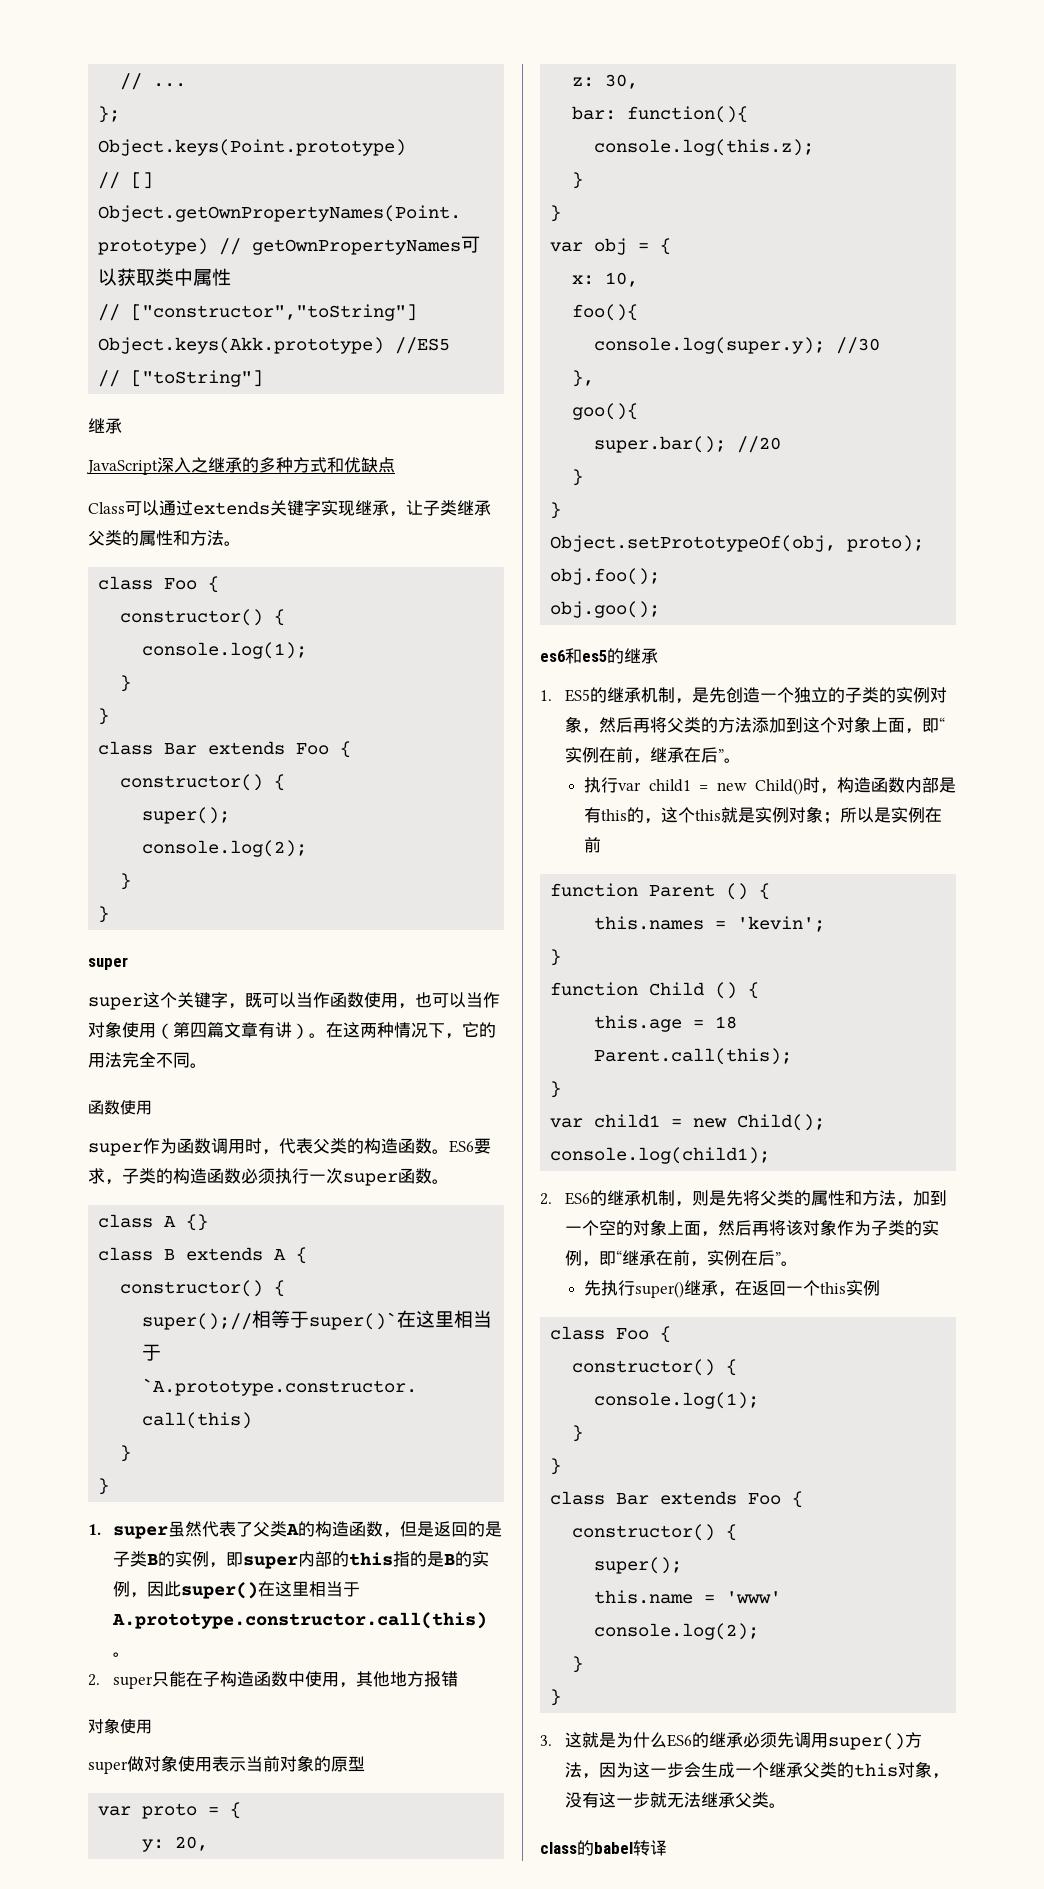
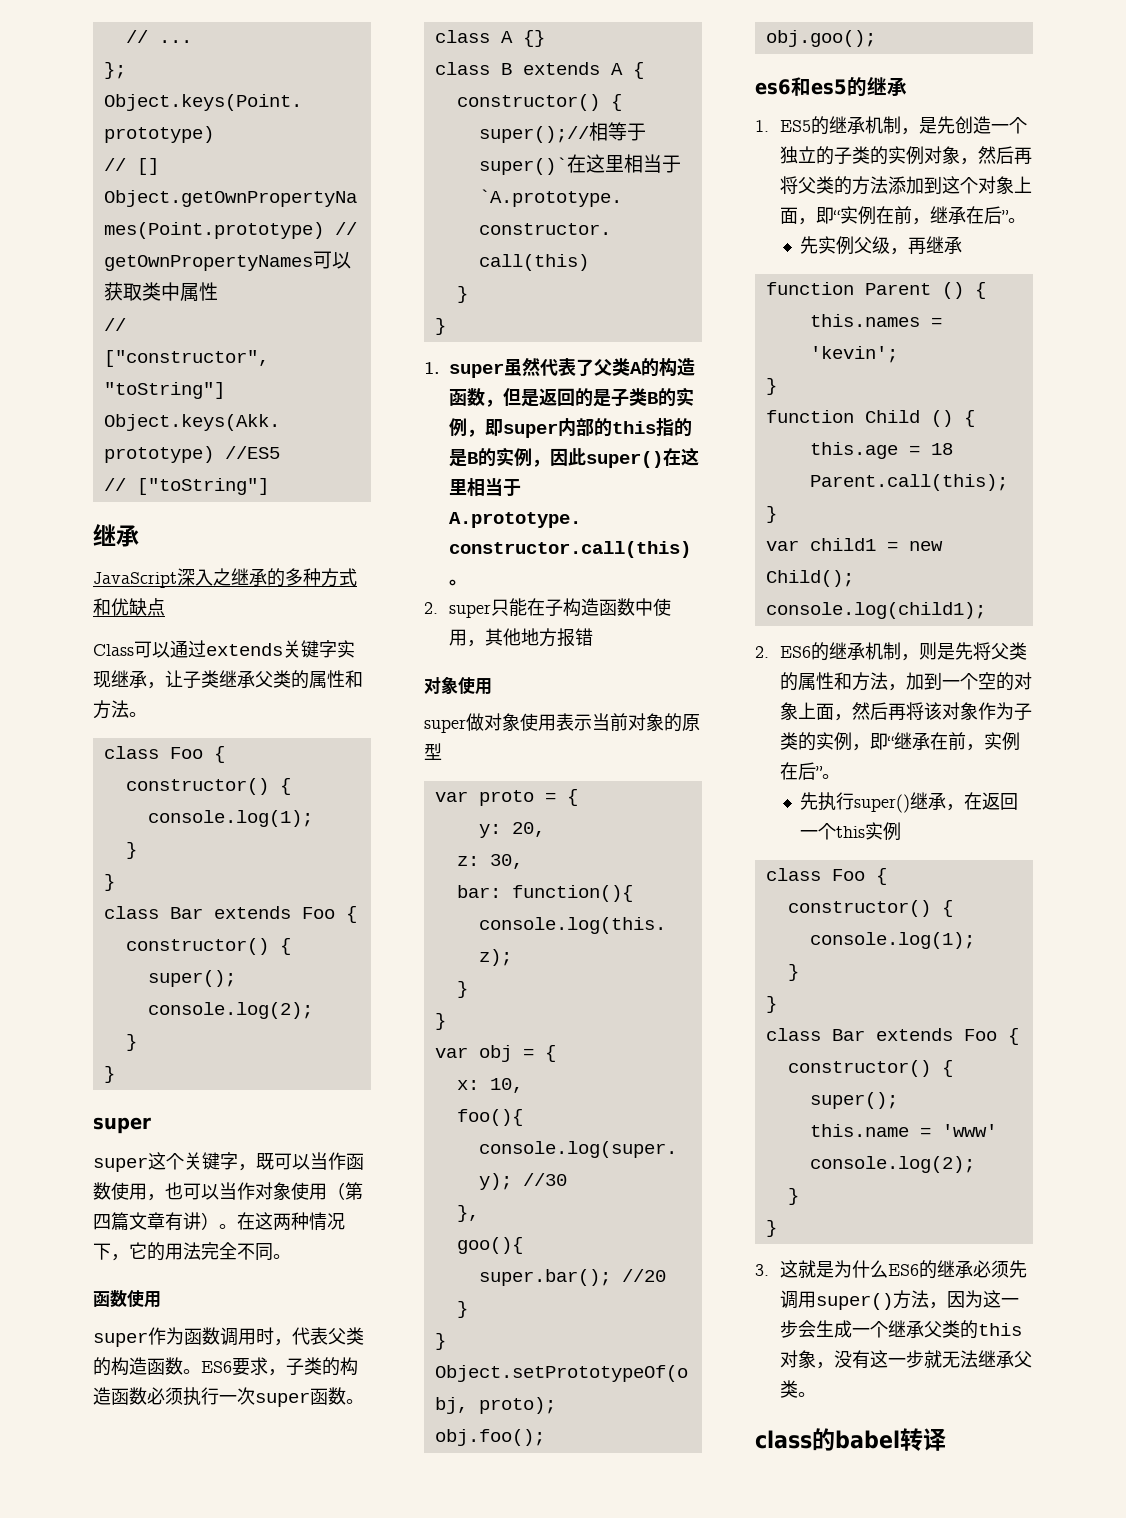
[584,777,956,795] [584,806,943,824] [584,837,602,853] 执行var child1 = new Child()时，构造函数内部是有this的，这个this就是实例对象；所以是实例在前 -> [800,236,963,255] 先实例父级，再继承

